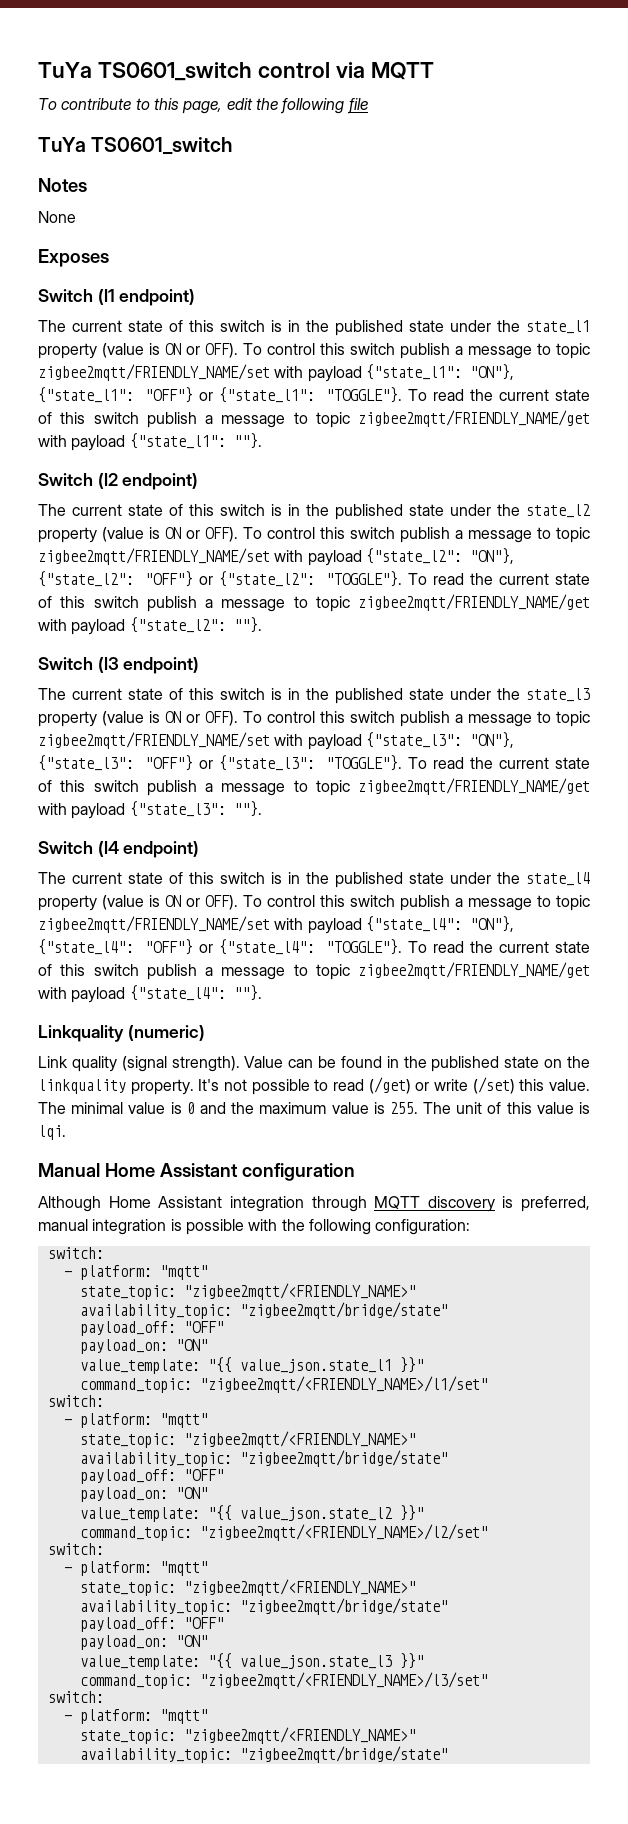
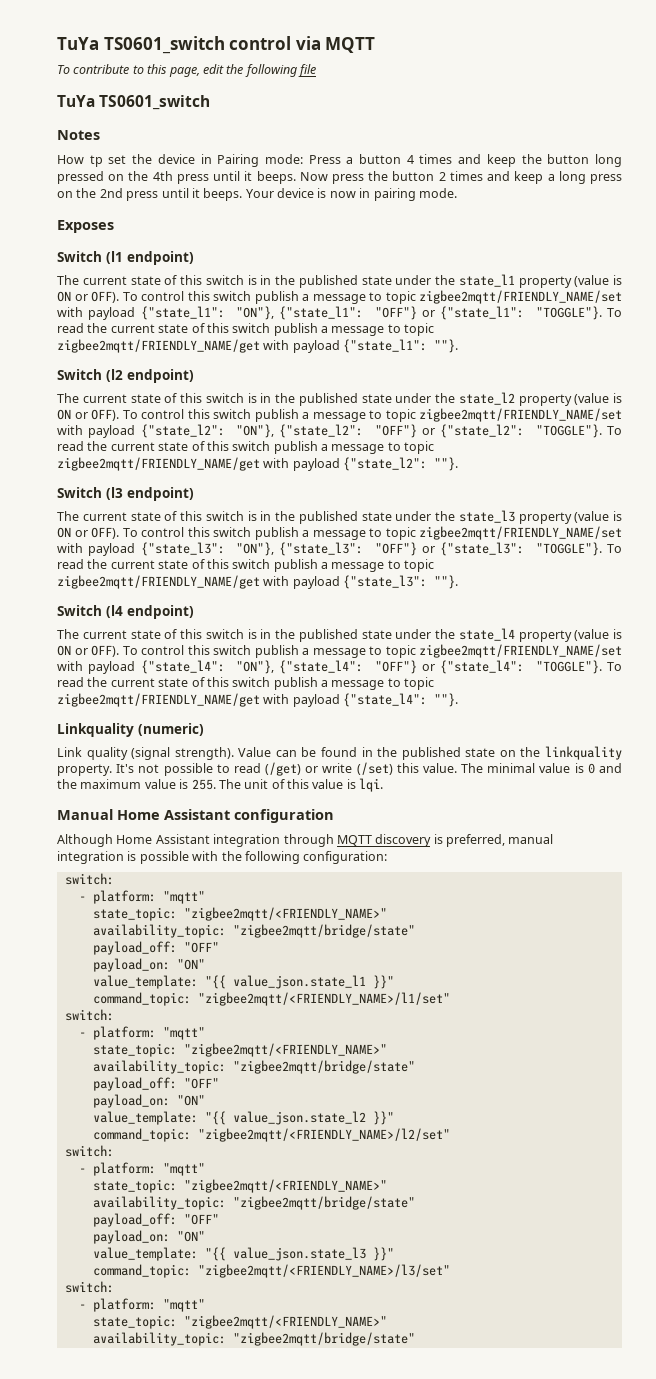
[38,211,76,223] // None -> [57,154,622,167] [57,171,622,184] [57,188,457,201] // How tp set the device in Pairing mode: Press a button 4 times and keep the button long pressed on the 4th press until it beeps. Now press the button 2 times and keep a long press on the 2nd press until it beeps. Your device is now in pairing mode.

